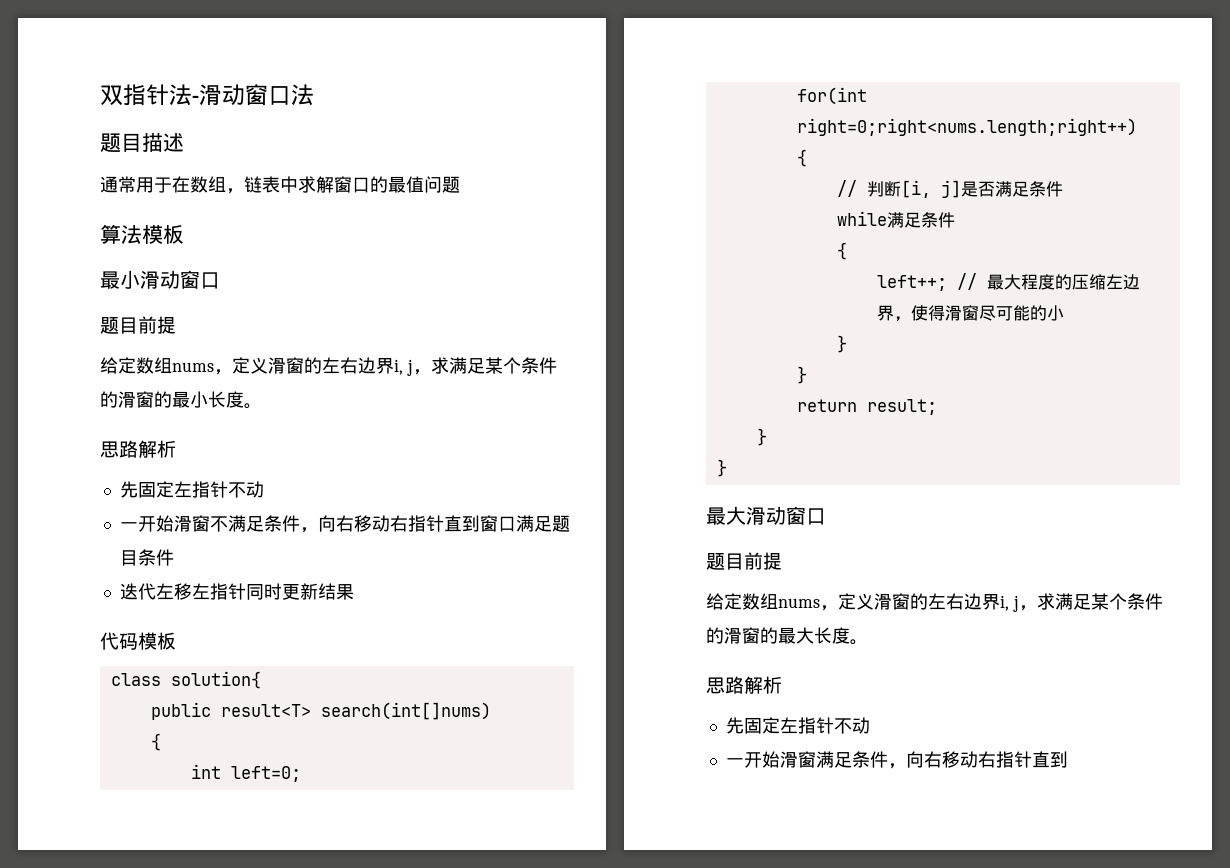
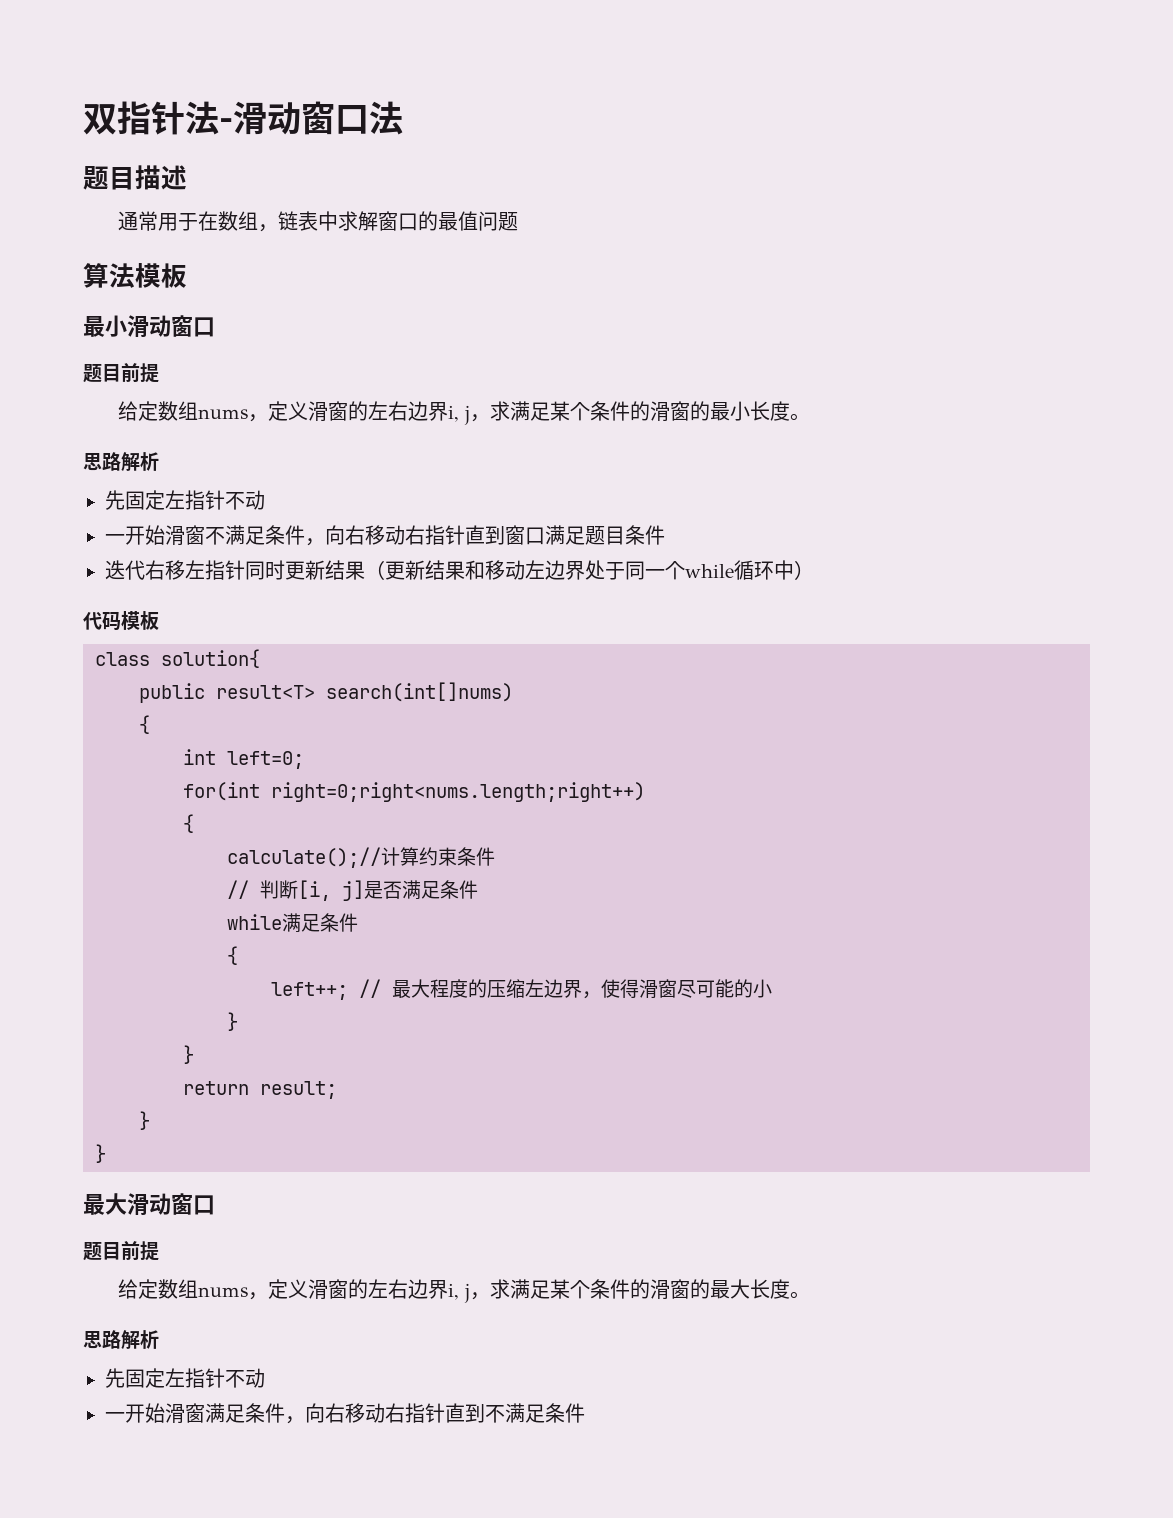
[155,583,174,600] 左 -> [145,560,165,580] 右
(354, 592) none -> [365,560,814,580] （更新结果和移动左边界处于同一个while循环中）
(807, 158) none -> [227,847,495,868] // calculate();//计算约束条件
(1068, 759) none -> [485,1403,585,1423] 不满足条件

